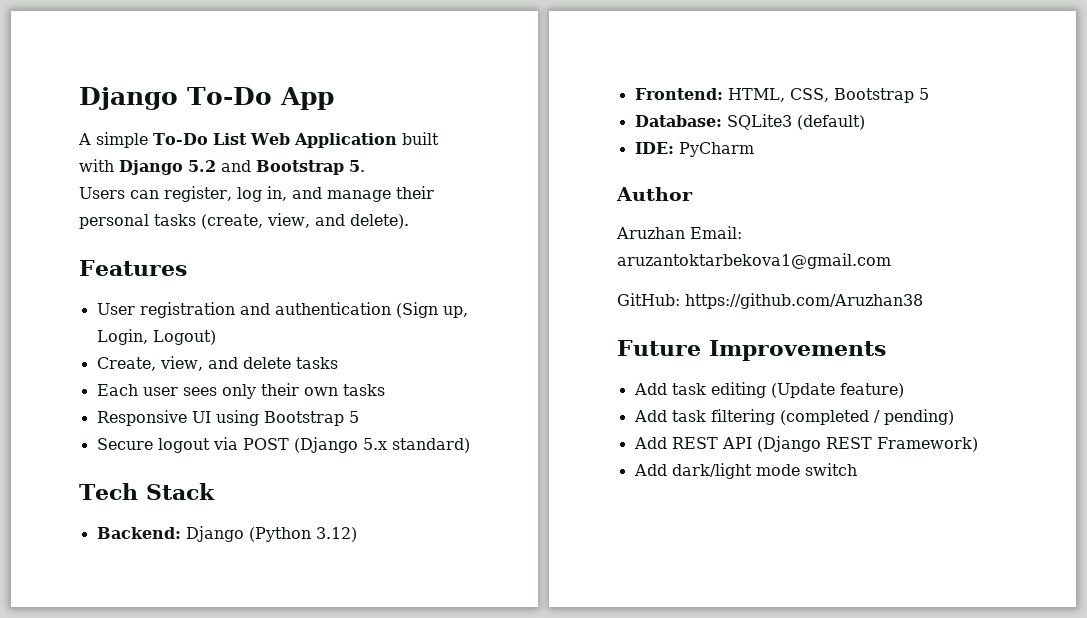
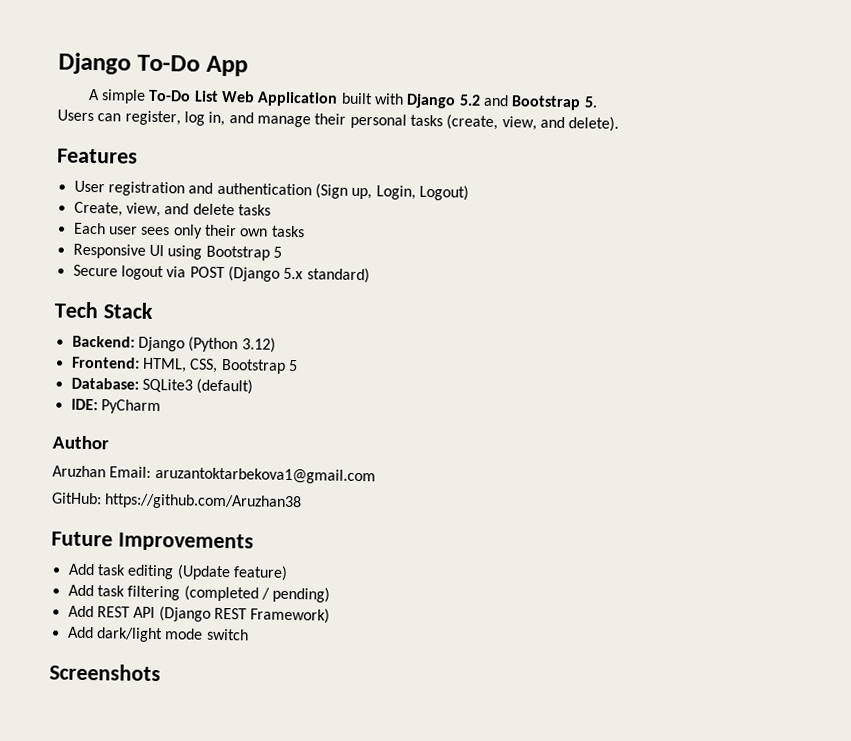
(857, 469) none -> [49,663,161,682] // Screenshots

